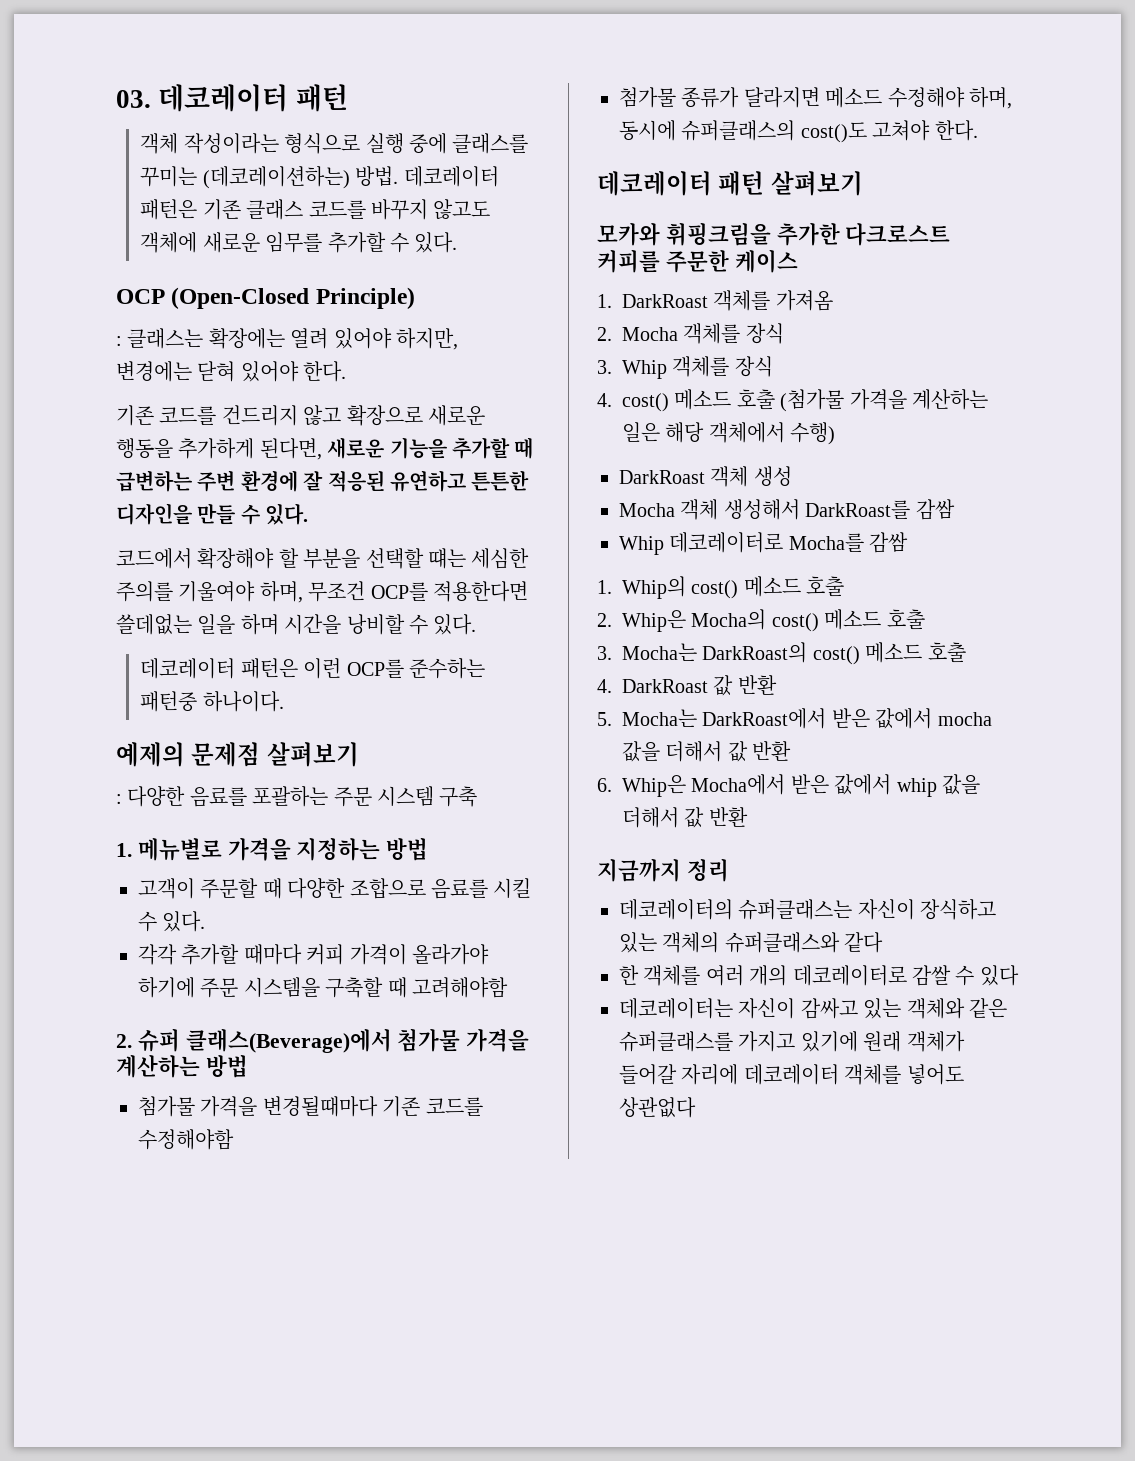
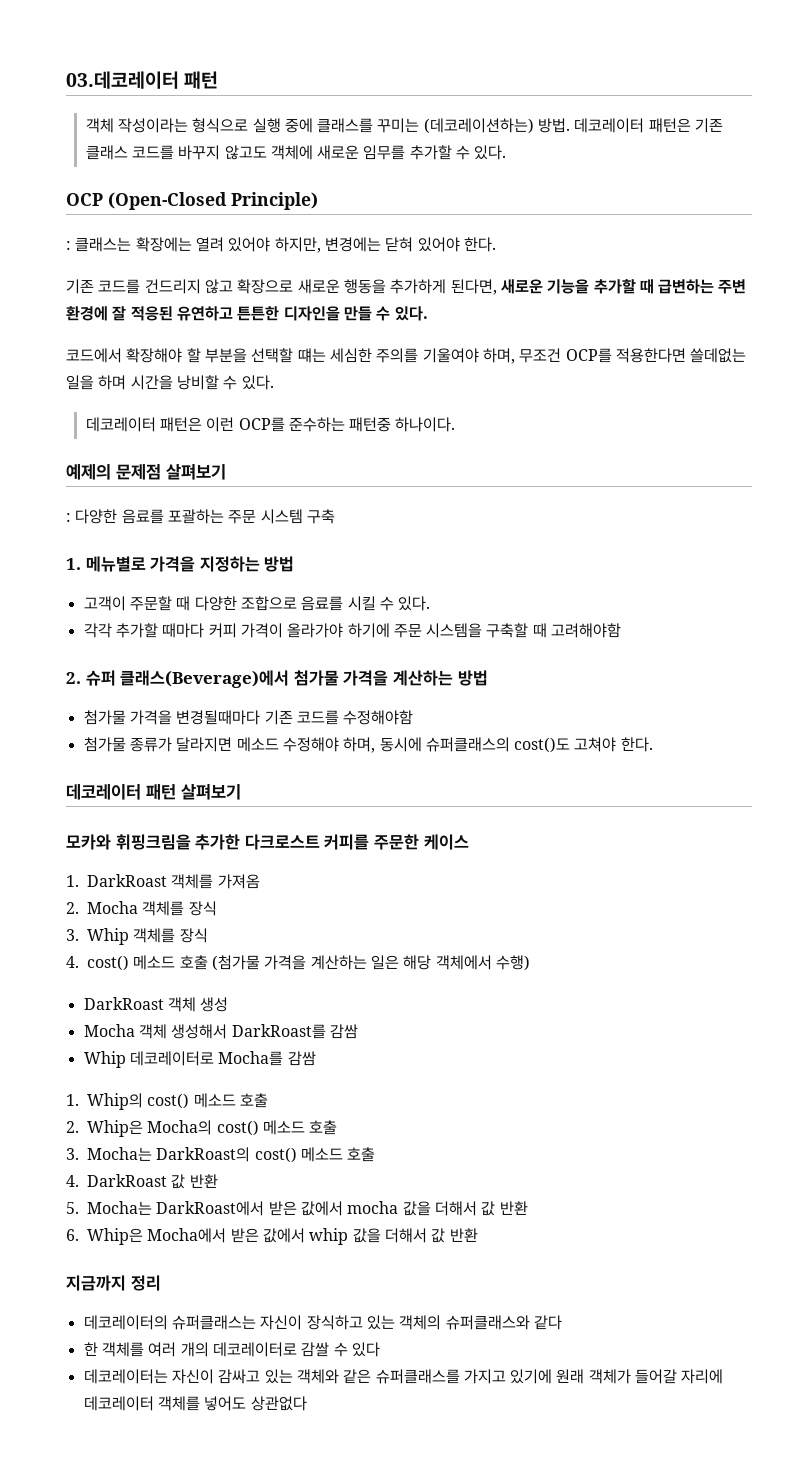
[116,84,289,112] 03. 데코레이터 -> [66,71,179,89] 03.데코레이터

